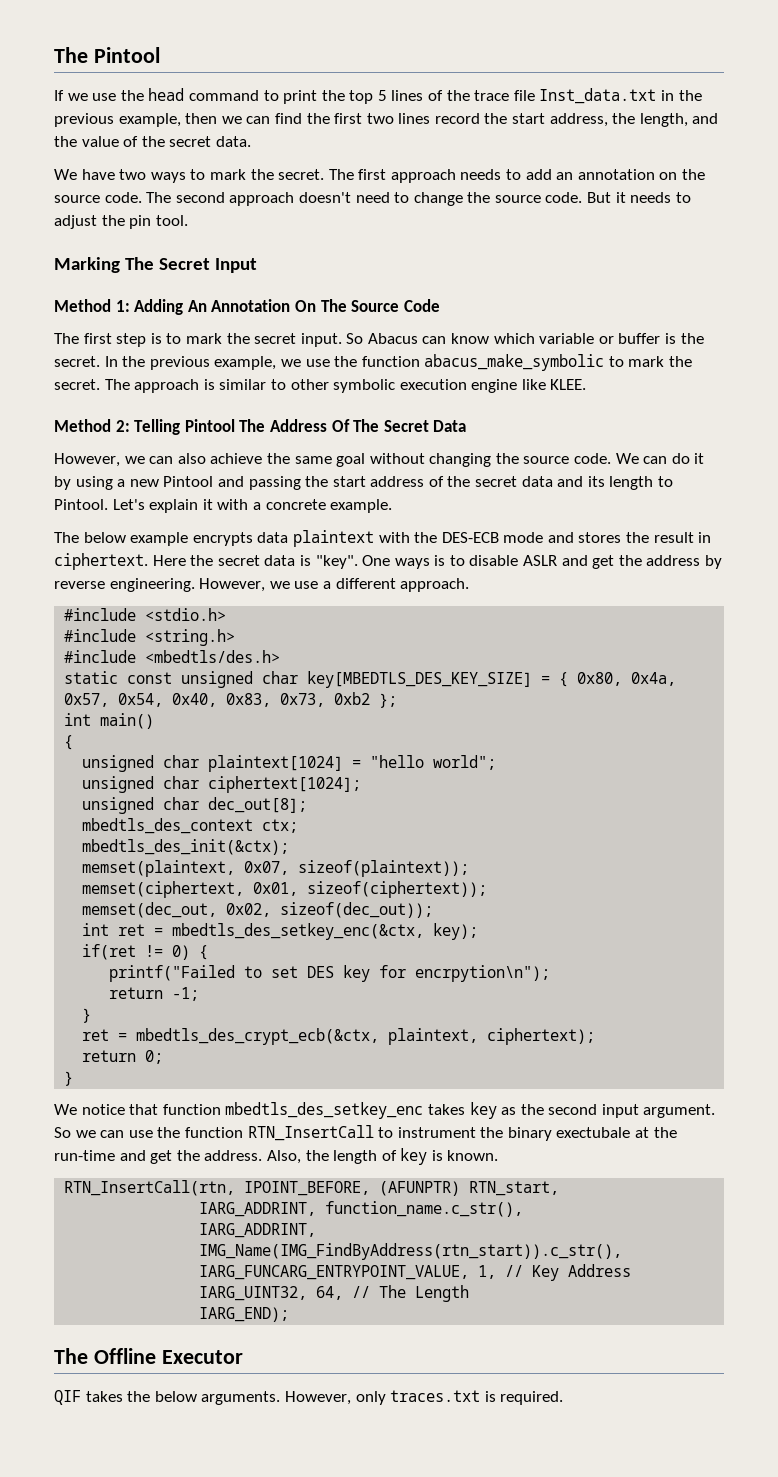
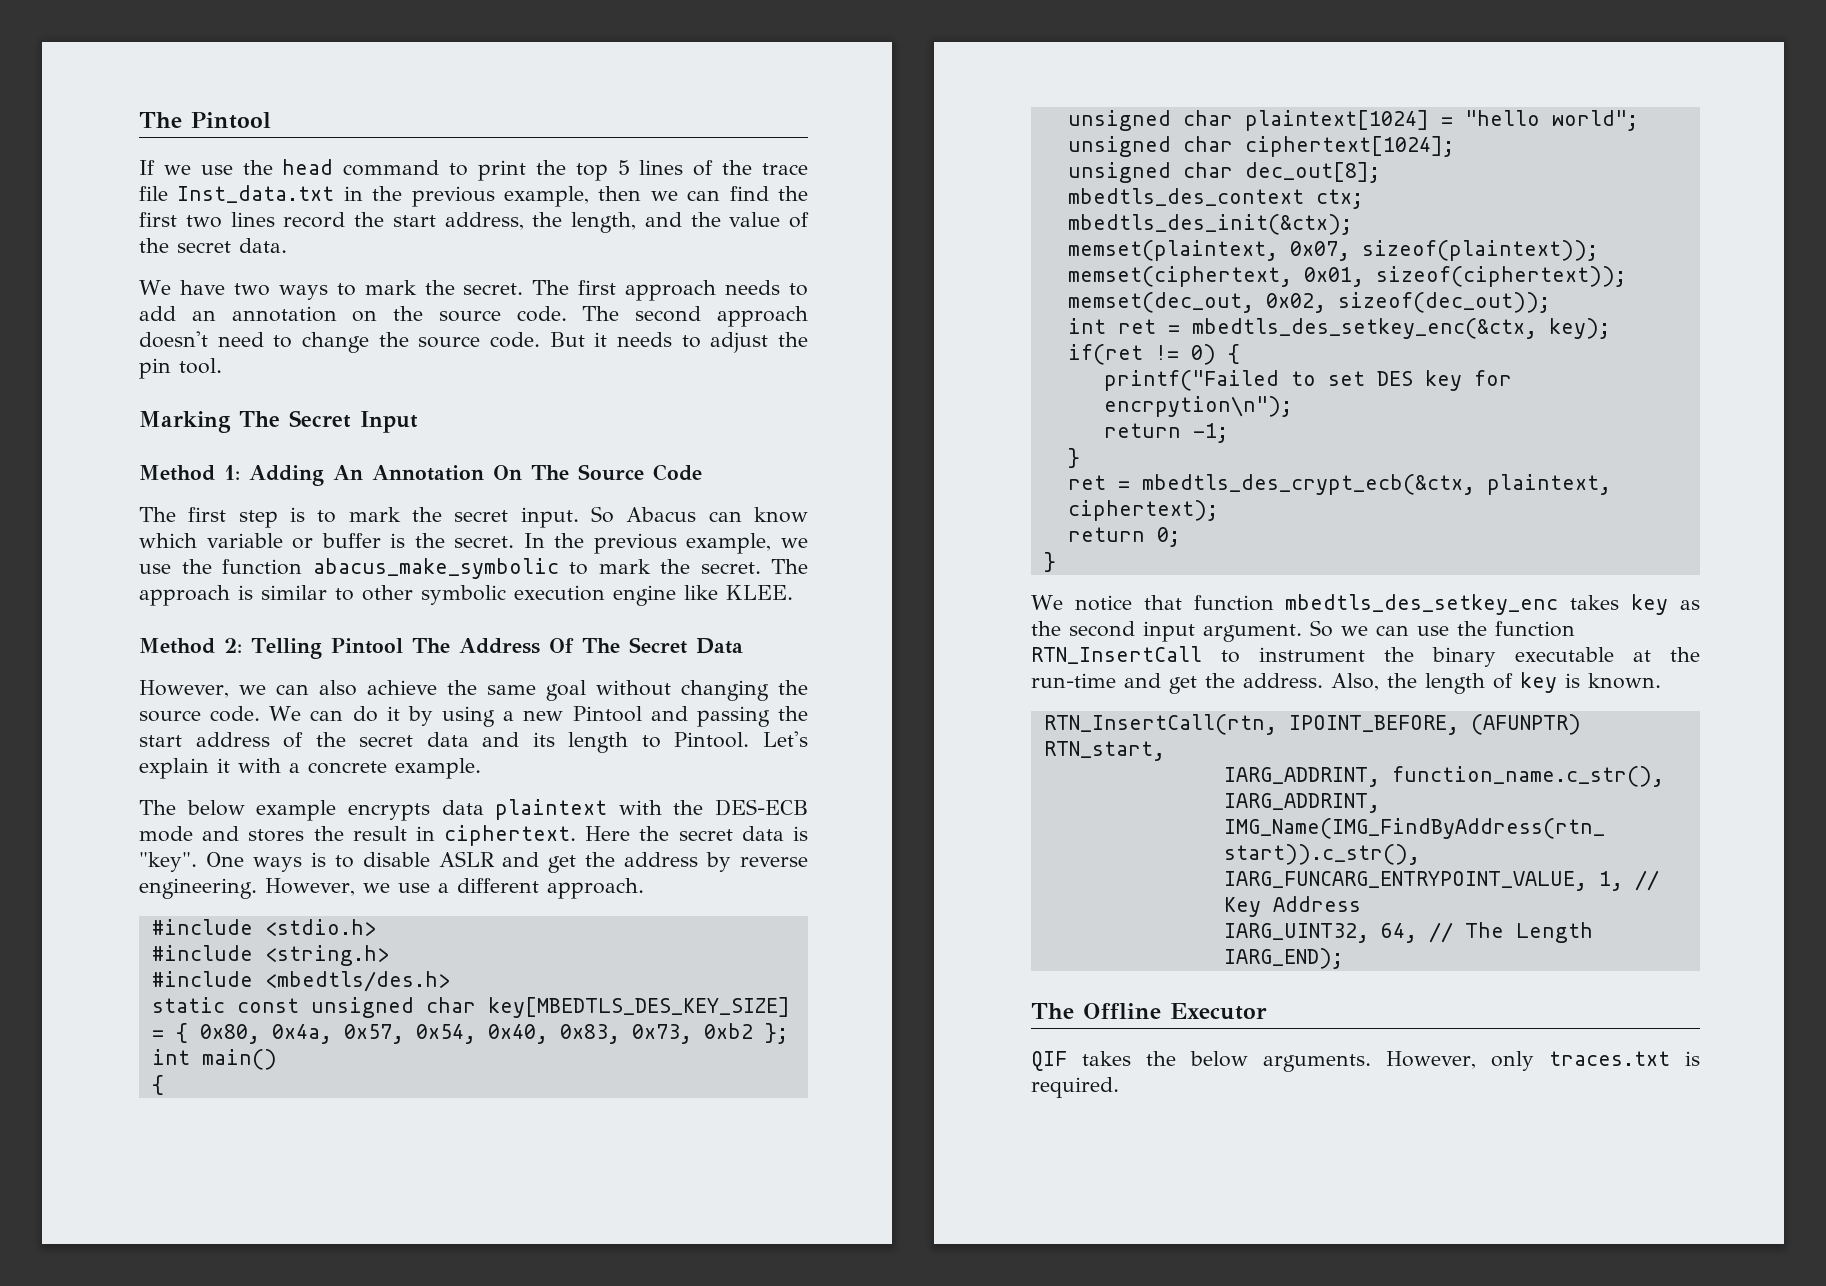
[556,1127,631,1138] exectubale -> [1515,647,1614,662] executable

